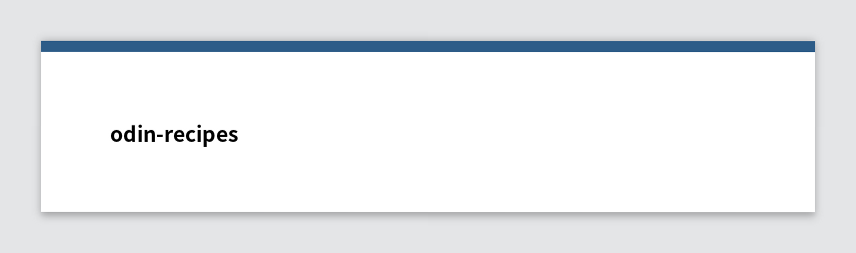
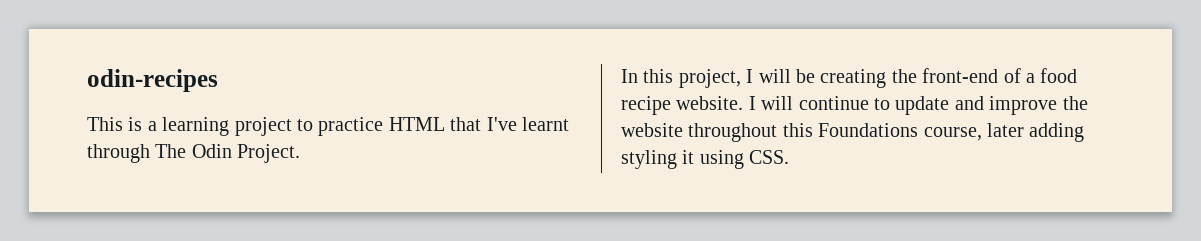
(239, 135) none -> [87,117,569,136] [87,144,301,163] [621,68,1078,88] [621,96,1088,115] [621,123,1085,142] [621,150,790,169] // This is a learning project to practice HTML that I've learnt through The Odin Project. // In this project, I will be creating the front-end of a food recipe website. I will continue to update and improve the website throughout this Foundations course, later adding styling it using CSS.

